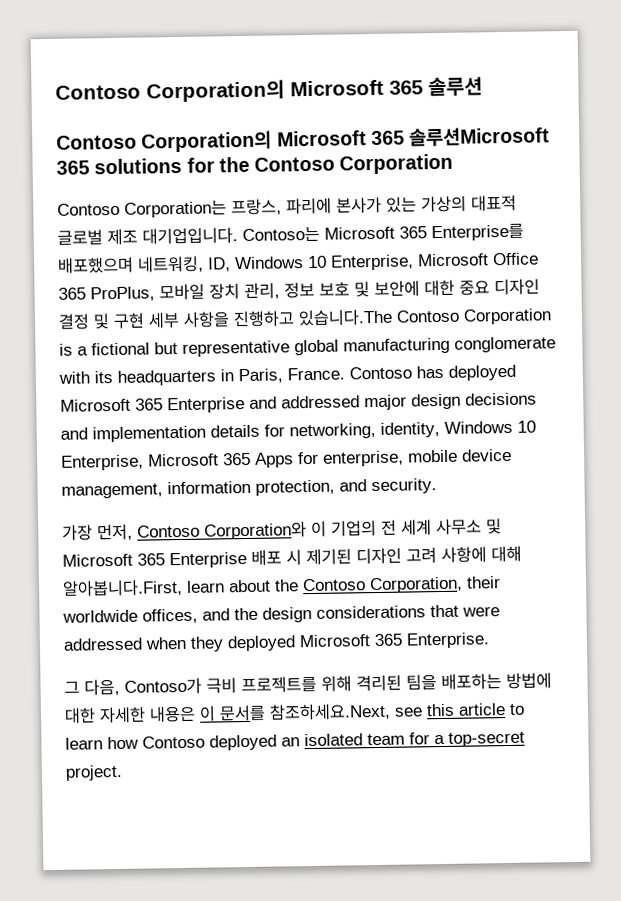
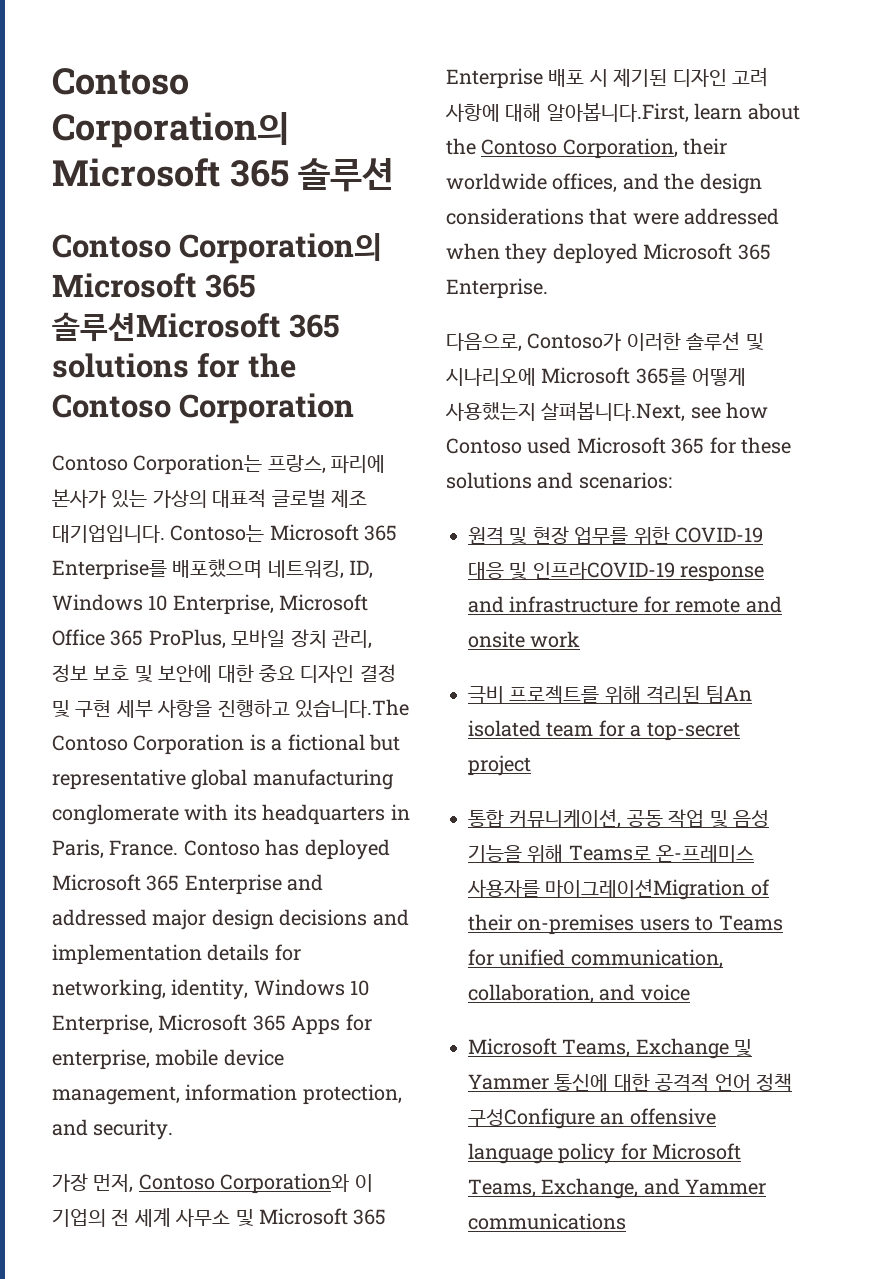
[64,672,552,696] [64,702,525,724] [65,734,300,751] 그 다음, Contoso가 극비 프로젝트를 위해 격리된 팀을 배포하는 방법에 대한 자세한 내용은 이 문서를 참조하세요.Next, see this article to learn how Contoso deployed an -> [446,332,764,352] [446,367,747,386] [445,402,769,422] [446,437,791,454] [446,472,672,489] [468,526,763,545] [468,562,765,582] [468,596,782,613] [468,631,581,648] [468,685,752,704] 다음으로, Contoso가 이러한 솔루션 및 시나리오에 Microsoft 365를 어떻게 사용했는지 살펴봅니다.Next, see how Contoso used Microsoft 365 for these solutions and scenarios: // 원격 및 현장 업무를 위한 COVID-19 대응 및 인프라COVID-19 response and infrastructure for remote and onsite work // 극비 프로젝트를 위해 격리된 팀An
[65,764,123,781] project. -> [468,755,531,776] [468,809,769,829] [468,844,755,863] [467,879,770,900] [468,914,783,935] [468,949,723,969] [468,984,690,1004] [468,1038,753,1059] [468,1073,792,1092] [468,1108,716,1129] [468,1143,742,1164] [468,1178,767,1199] [468,1213,626,1230] project // 통합 커뮤니케이션, 공동 작업 및 음성 기능을 위해 Teams로 온-프레미스 사용자를 마이그레이션Migration of their on-premises users to Teams for unified communication, collaboration, and voice // Microsoft Teams, Exchange 및 Yammer 통신에 대한 공격적 언어 정책 구성Configure an offensive language policy for Microsoft Teams, Exchange, and Yammer communications

